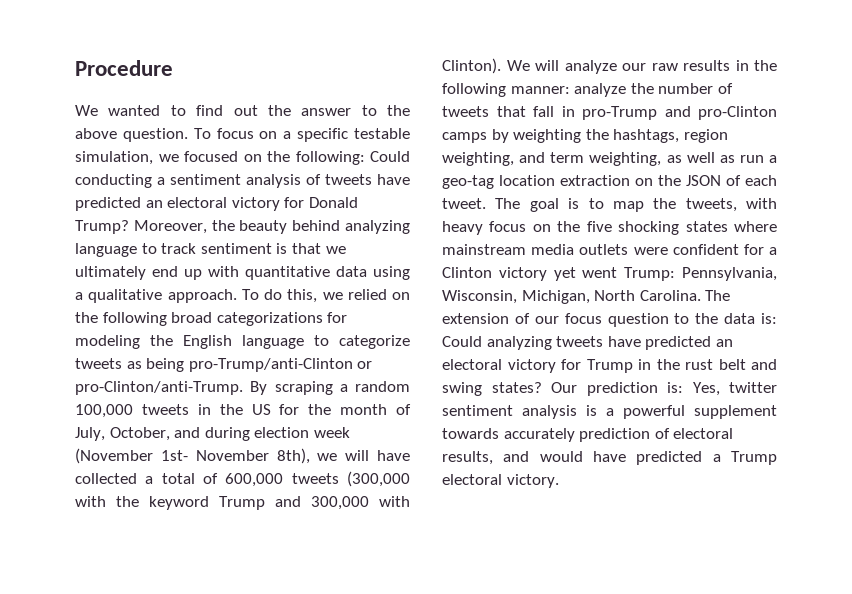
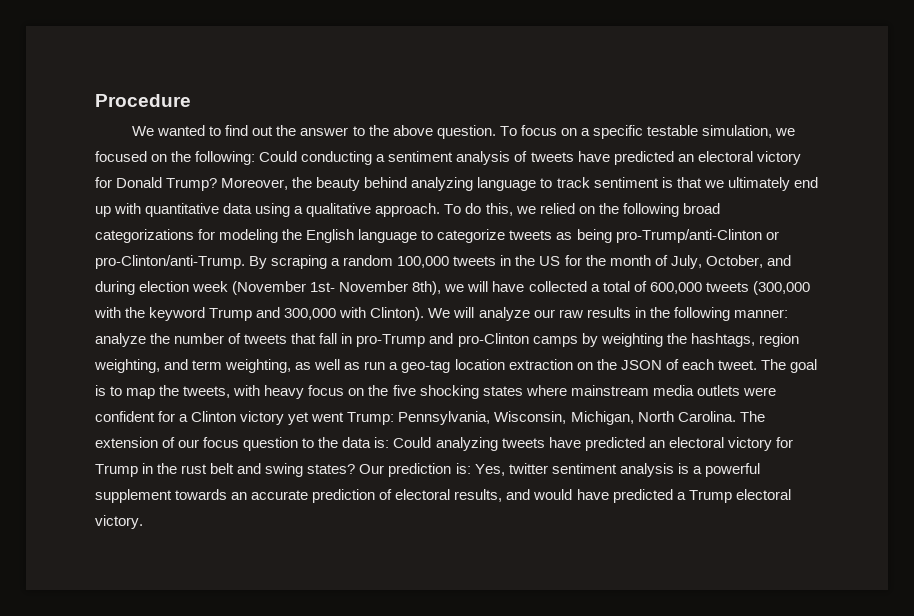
[503,428,575,442] accurately -> [231,490,309,500] an accurate

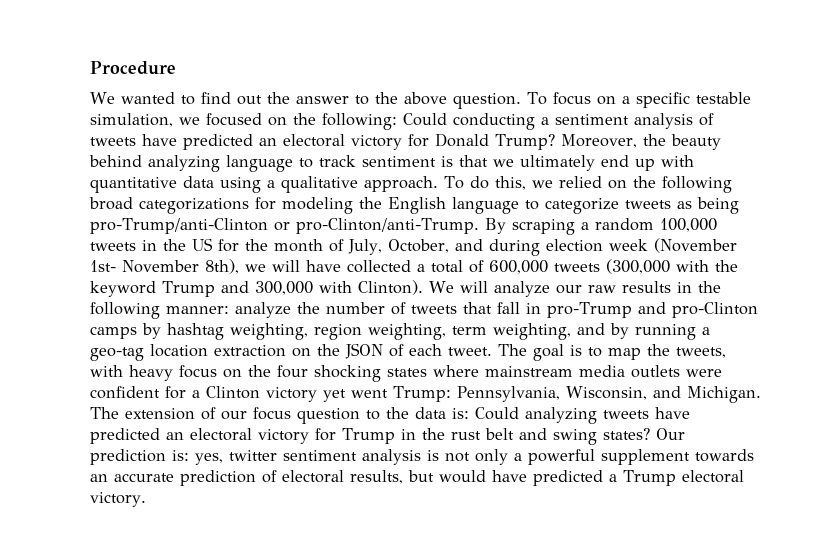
[600,333,755,347] weighting the hashtags, -> [167,323,308,340] hashtag weighting,
[164,359,189,370] and -> (446, 331) none
[295,359,386,370] as well as run -> [577,323,696,340] and by running
[392,385,416,396] five -> [277,365,308,378] four
[570,411,736,425] Michigan, North Carolina. -> [652,386,761,403] and Michigan.
[474,464,505,476] Yes, -> [195,453,223,465] yes,
(689, 468) none -> [445,449,508,465] not only
[506,489,531,500] and -> [408,470,434,482] but

